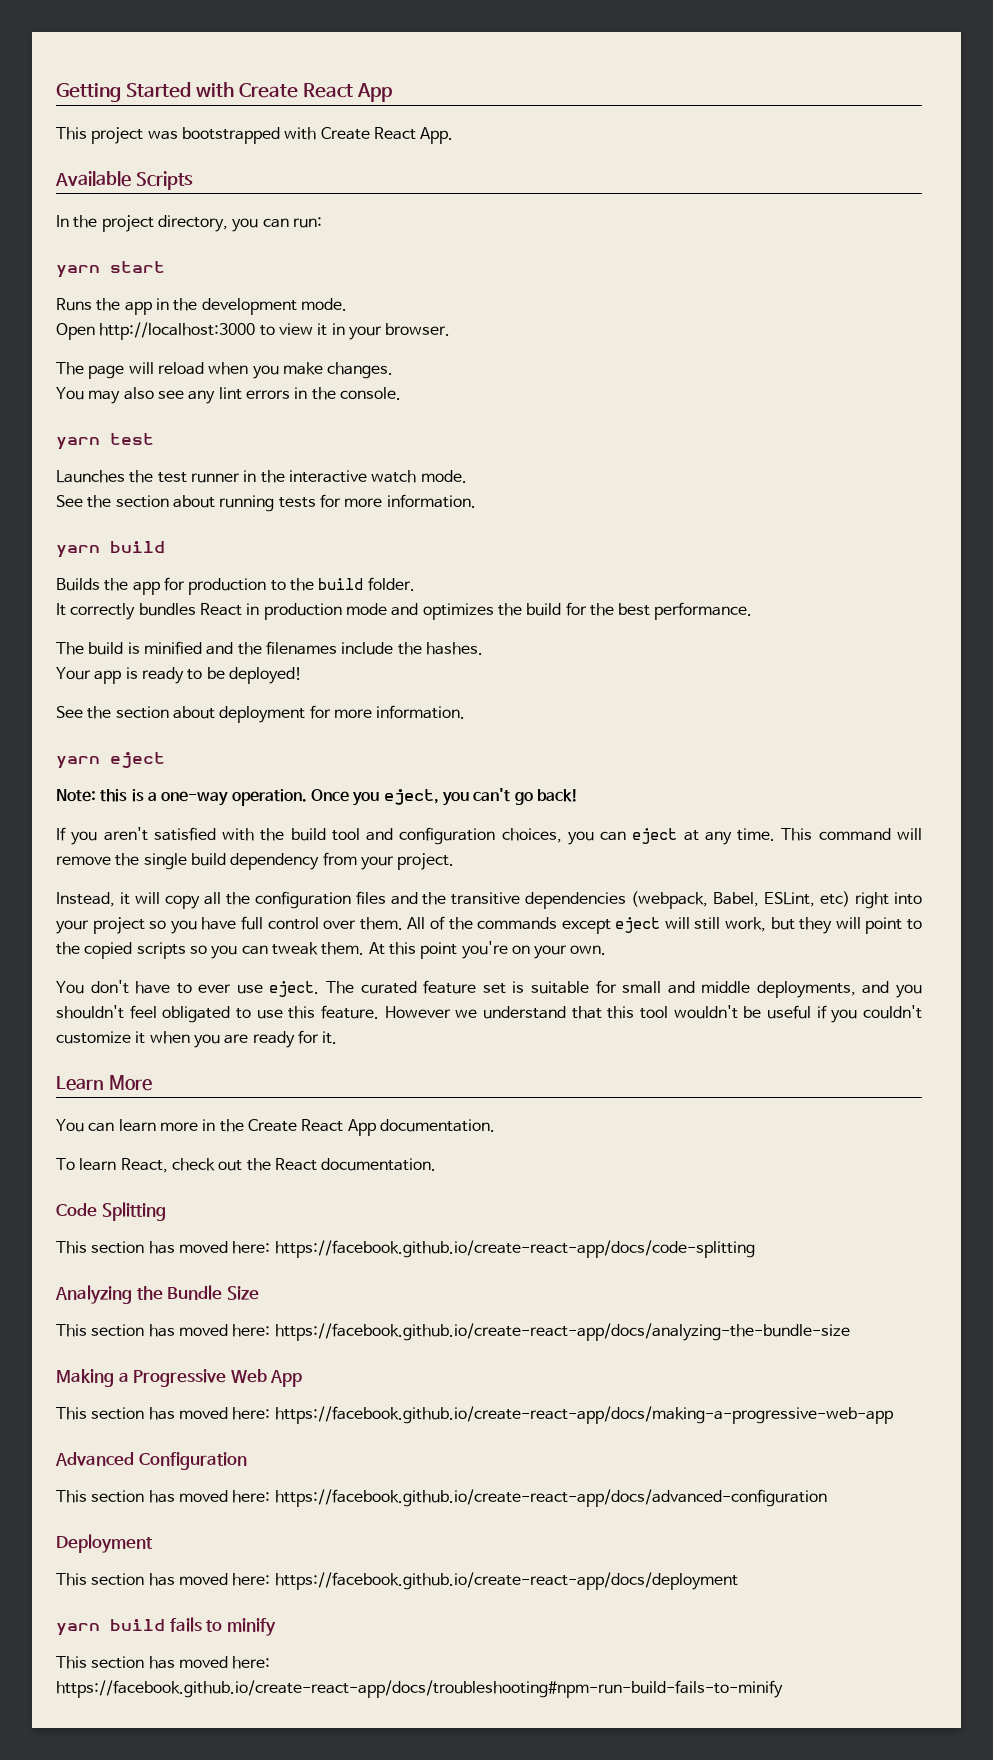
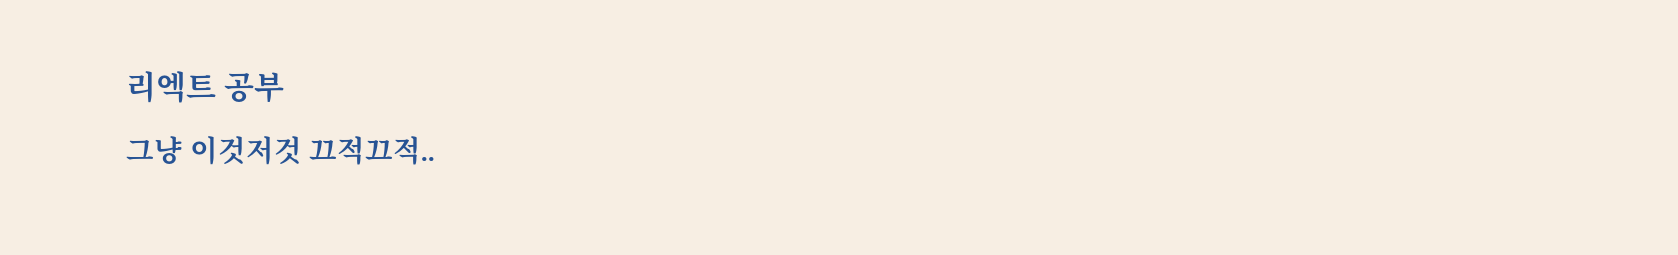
[56,82,392,102] [56,127,454,144] [55,171,193,190] [56,215,322,232] [56,261,165,278] [56,298,347,315] [56,322,451,340] [56,362,394,379] [56,387,401,404] [56,433,154,450] [56,470,467,483] [56,494,476,512] [56,541,165,558] [56,577,415,595] [56,602,753,620] [56,641,483,655] [56,667,302,684] [56,705,466,723] [56,752,165,769] [56,788,578,806] [56,827,923,845] [56,852,455,870] [56,891,923,909] [56,916,923,934] [56,941,607,959] [56,980,922,998] [56,1005,922,1023] [56,1030,338,1048] [56,1075,152,1091] [56,1119,495,1136] [56,1158,437,1173] [56,1202,166,1221] [56,1240,755,1258] [55,1285,259,1304] [56,1323,850,1341] [56,1369,303,1387] [56,1406,893,1424] [55,1452,247,1470] [56,1489,827,1507] [56,1534,153,1553] [56,1572,738,1590] [56,1617,276,1636] [56,1656,271,1669] [56,1680,783,1698] Getting Started with Create React App // This project was bootstrapped with Create React App. // Available Scripts // In the project directory, you can run: // yarn start // Runs the app in the development mode. // Open http://localhost:3000 to view it in your browser. // The page will reload when you make changes. // You may also see any lint errors in the console. // yarn test // Launches the test runner in the interactive watch mode. // See the section about running tests for more information. // yarn build // Builds the app for production to the build folder. // It correctly bundles React in production mode and optimizes the build for the best performance. // The build is minified and the filenames include the hashes. // Your app is ready to be deployed! // See the section about deployment for more information. // yarn eject // Note: this is a one-way operation. Once you eject, you can't go back! // If you aren't satisfied with the build tool and configuration choices, you can eject at any time. This command will remove the single build dependency from your project. // Instead, it will copy all the configuration files and the transitive dependencies (webpack, Babel, ESLint, etc) right into your project so you have full control over them. All of the commands except eject will still work, but they will point to the copied scripts so you can tweak them. At this point you're on your own. // You don't have to ever use eject. The curated feature set is suitable for small and middle deployments, and you shouldn't feel obligated to use this feature. However we understand that this tool wouldn't be useful if you couldn't customize it when you are ready for it. // Learn More // You can learn more in the Create React App documentation. // To learn React, check out the React documentation. // Code Splitting // This section has moved here: https://facebook.github.io/create-react-app/docs/code-splitting // Analyzing the Bundle Size // This section has moved here: https://facebook.github.io/create-react-app/docs/analyzing-the-bundle-size // Making a Progressive Web App // This section has moved here: https://facebook.github.io/create-react-app/docs/making-a-progressive-web-app // Advanced Configuration // This section has moved here: https://facebook.github.io/create-react-app/docs/advanced-configuration // Deployment // This section has moved here: https://facebook.github.io/create-react-app/docs/deployment // yarn build fails to minify // This section has moved here: https://facebook.github.io/create-react-app/docs/troubleshooting#npm-run-build-fails-to-minify -> [126,71,285,103] [126,136,436,165] 리엑트 공부 // 그냥 이것저것 끄적끄적..

